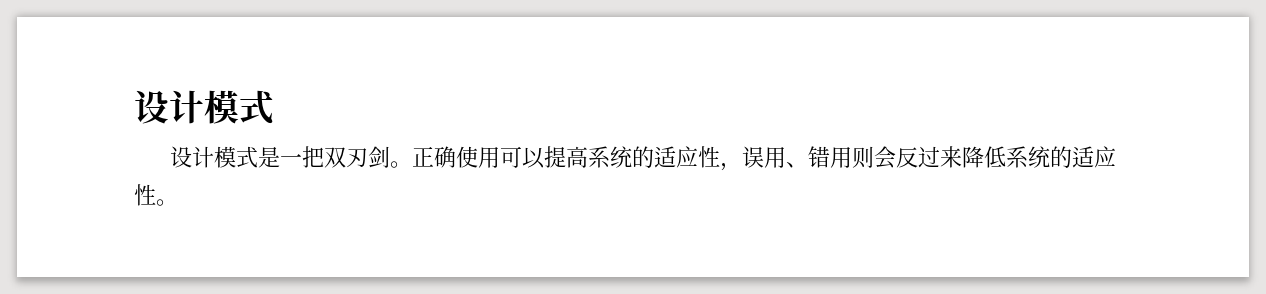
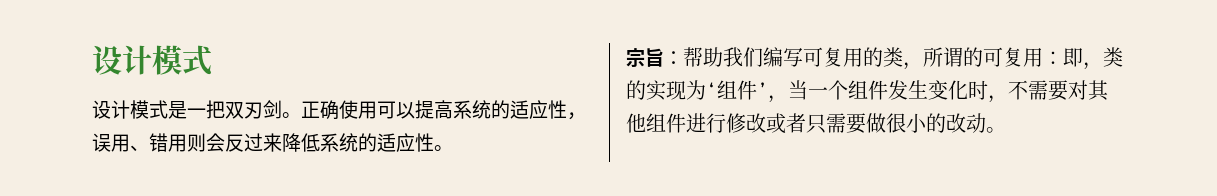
(178, 202) none -> [626,47,1123,70] [626,80,1109,103] [626,113,1006,134] // 宗旨：帮助我们编写可复用的类，所谓的可复用：即，类的实现为‘组件’，当一个组件发生变化时，不需要对其他组件进行修改或者只需要做很小的改动。

